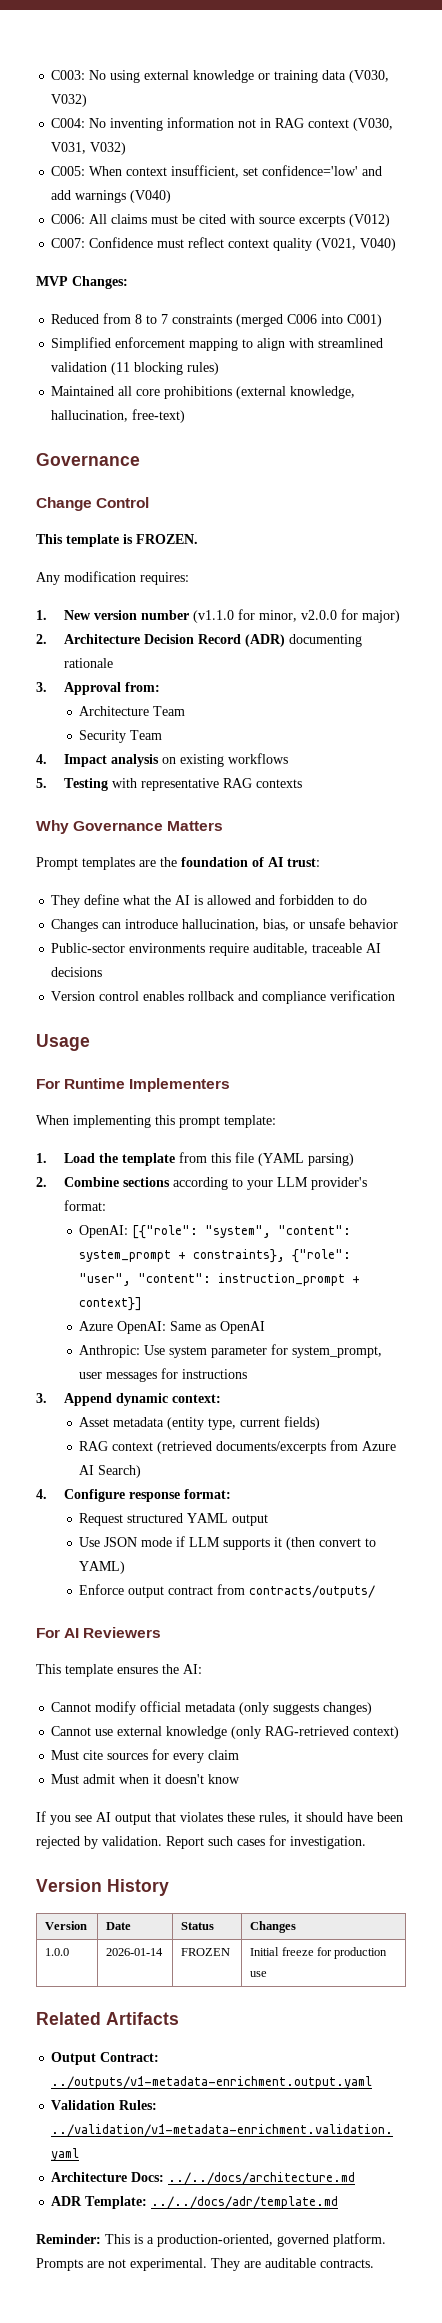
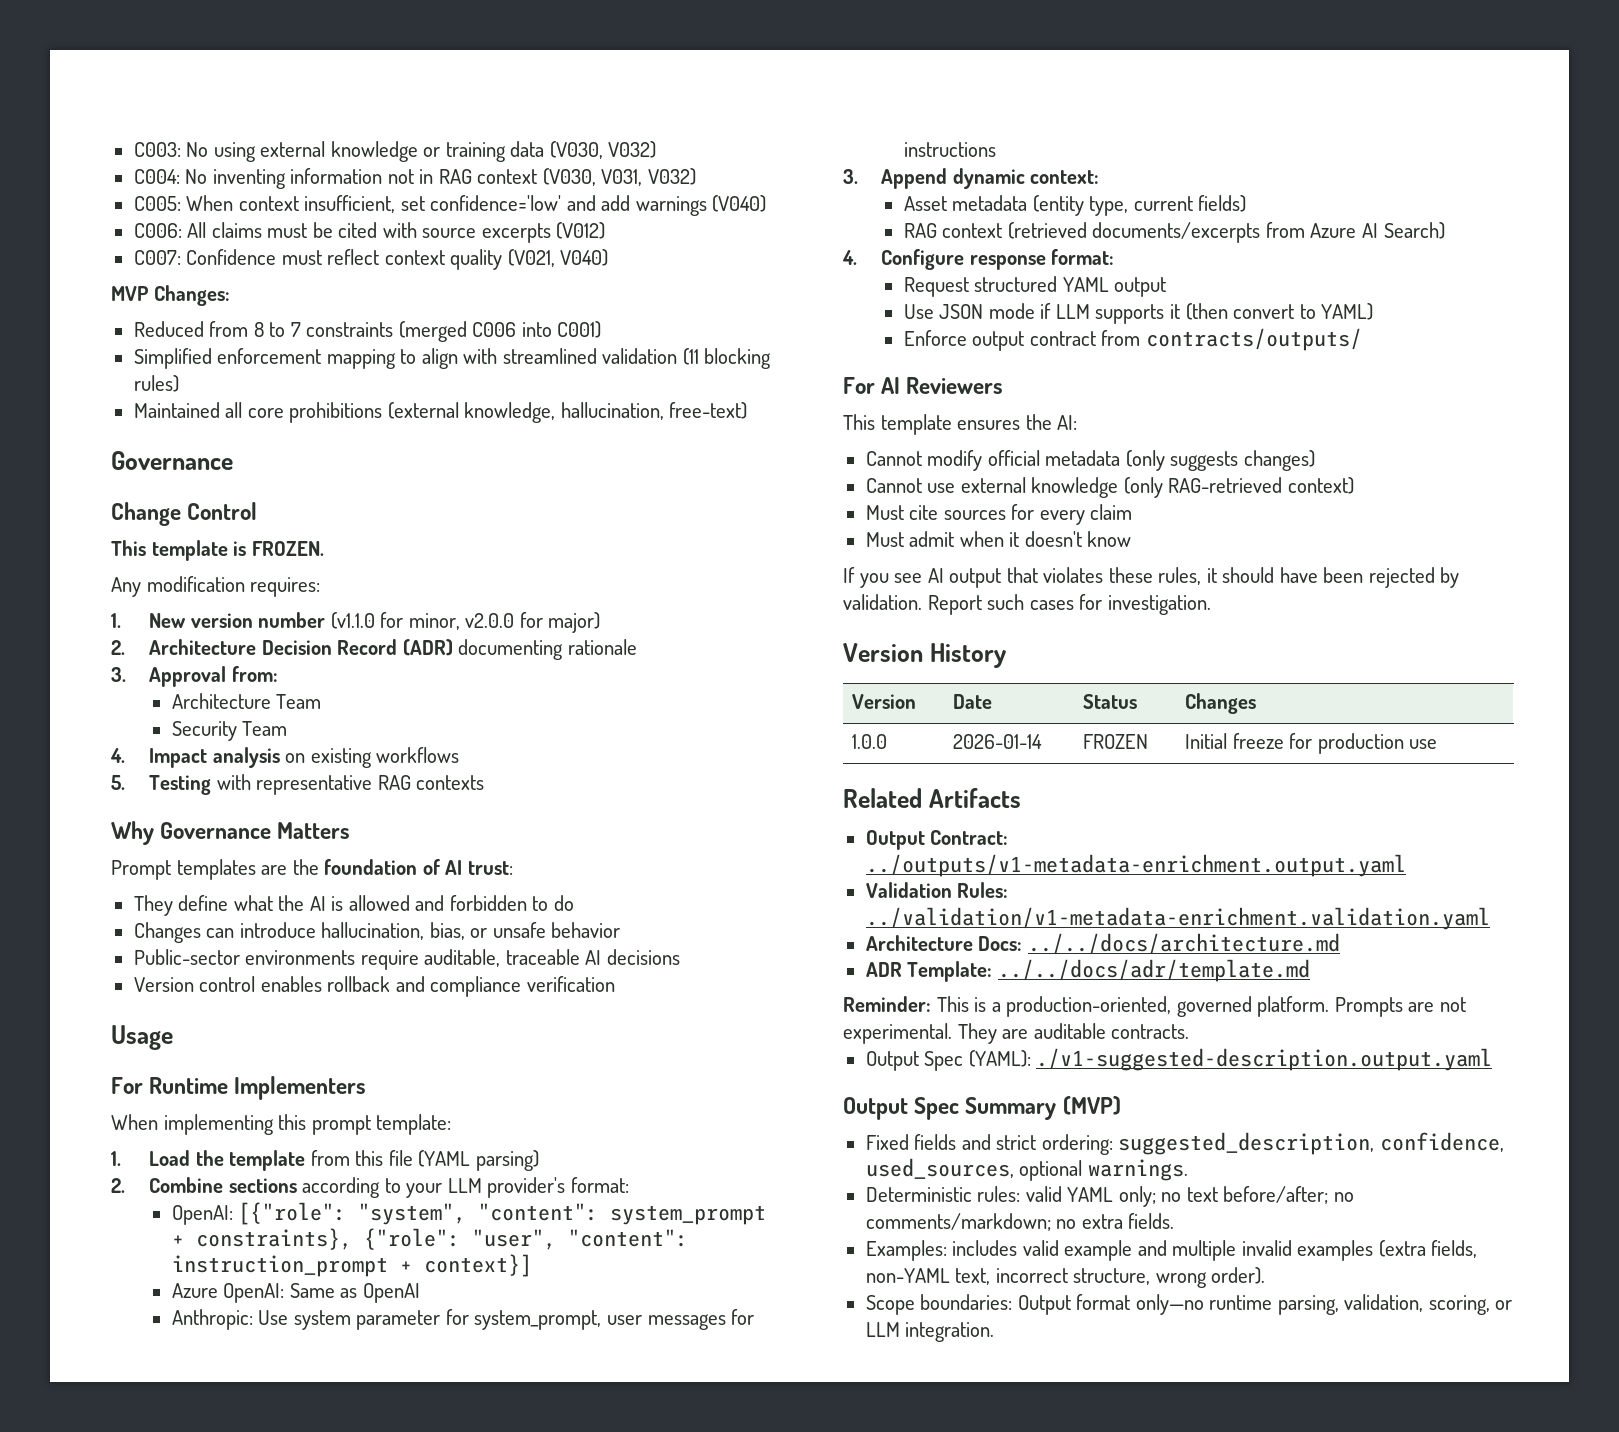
(374, 2263) none -> [865,1048,1493,1071] [843,1096,1121,1120] [865,1132,1504,1155] [865,1158,1188,1181] [865,1186,1354,1207] [865,1213,1175,1231] [865,1240,1478,1261] [865,1267,1266,1288] [865,1294,1513,1315] [865,1322,995,1342] // Output Spec (YAML): ./v1-suggested-description.output.yaml // Output Spec Summary (MVP) // Fixed fields and strict ordering: suggested_description, confidence, used_sources, optional warnings. // Deterministic rules: valid YAML only; no text before/after; no comments/markdown; no extra fields. // Examples: includes valid example and multiple invalid examples (extra fields, non-YAML text, incorrect structure, wrong order). // Scope boundaries: Output format only—no runtime parsing, validation, scoring, or LLM integration.

